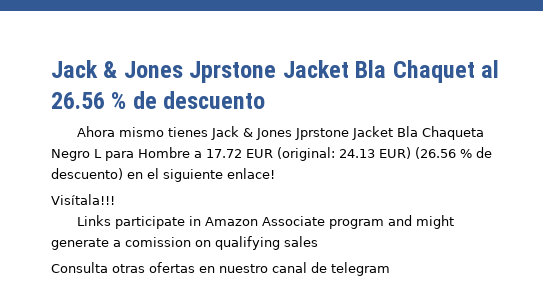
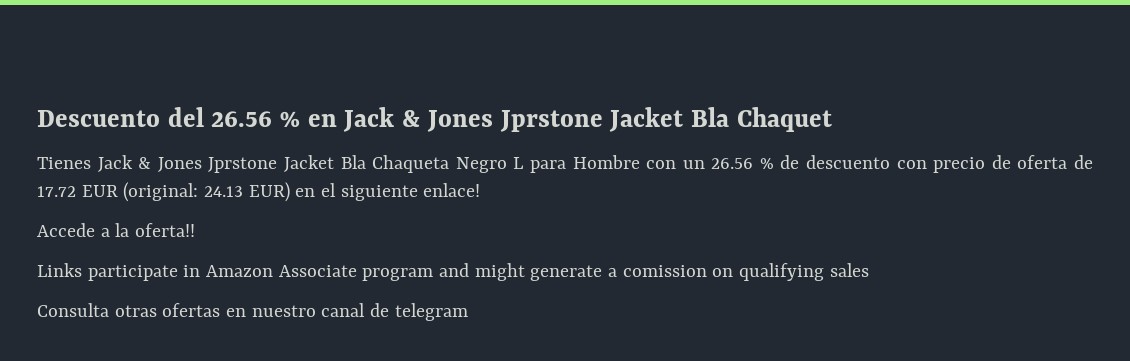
(51, 69) none -> [37,107,337,127] Descuento del 26.56 % en
[481,60,500,78] [51,91,266,109] [77,126,209,137] al 26.56 % de descuento // Ahora mismo tienes -> [37,157,91,169] // Tienes
[194,151,202,158] a -> [646,155,1093,173] con un 26.56 % de descuento con precio de oferta de
[415,147,492,159] [51,168,123,180] (26.56 % de descuento) -> (290, 192) none
[51,194,115,205] Visítala!!! -> [37,223,196,237] Accede a la oferta!!

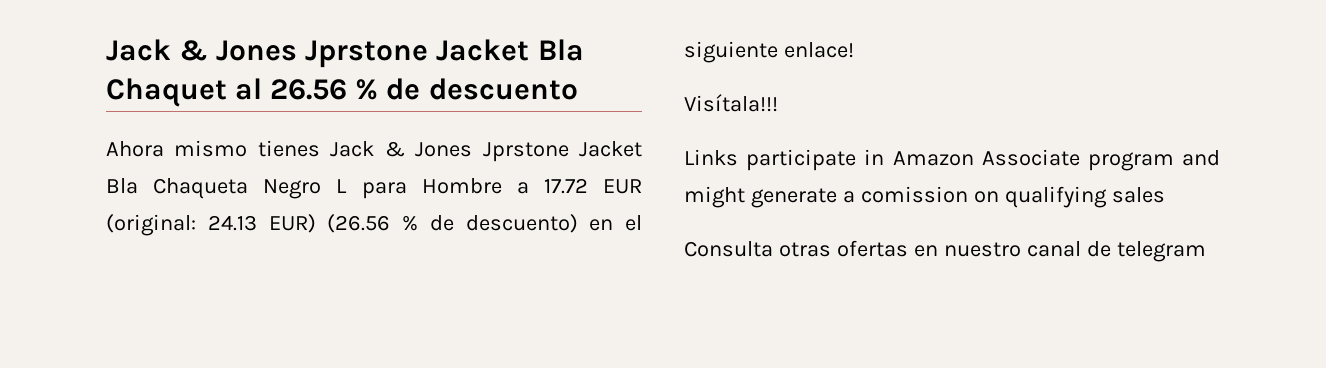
[37,107,337,127] Descuento del 26.56 % en -> (106, 50) none
[37,157,91,169] // Tienes -> [235,78,578,100] [106,140,320,157] al 26.56 % de descuento // Ahora mismo tienes
[646,155,1093,173] con un 26.56 % de descuento con precio de oferta de -> [516,182,529,194] a
(290, 192) none -> [327,214,578,233] (26.56 % de descuento)
[37,223,196,237] Accede a la oferta!! -> [684,94,778,112] Visítala!!!

